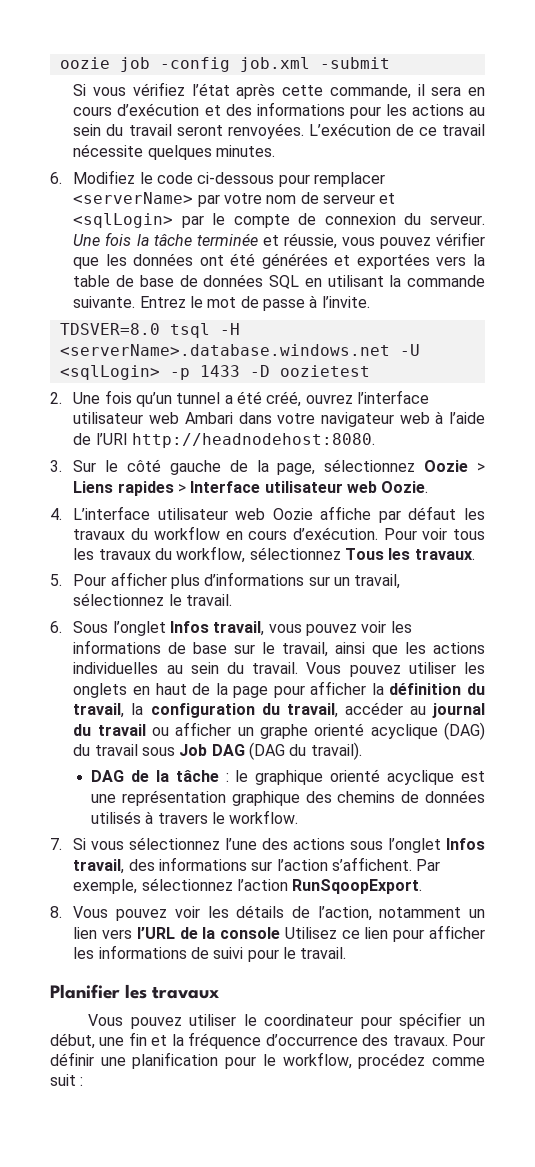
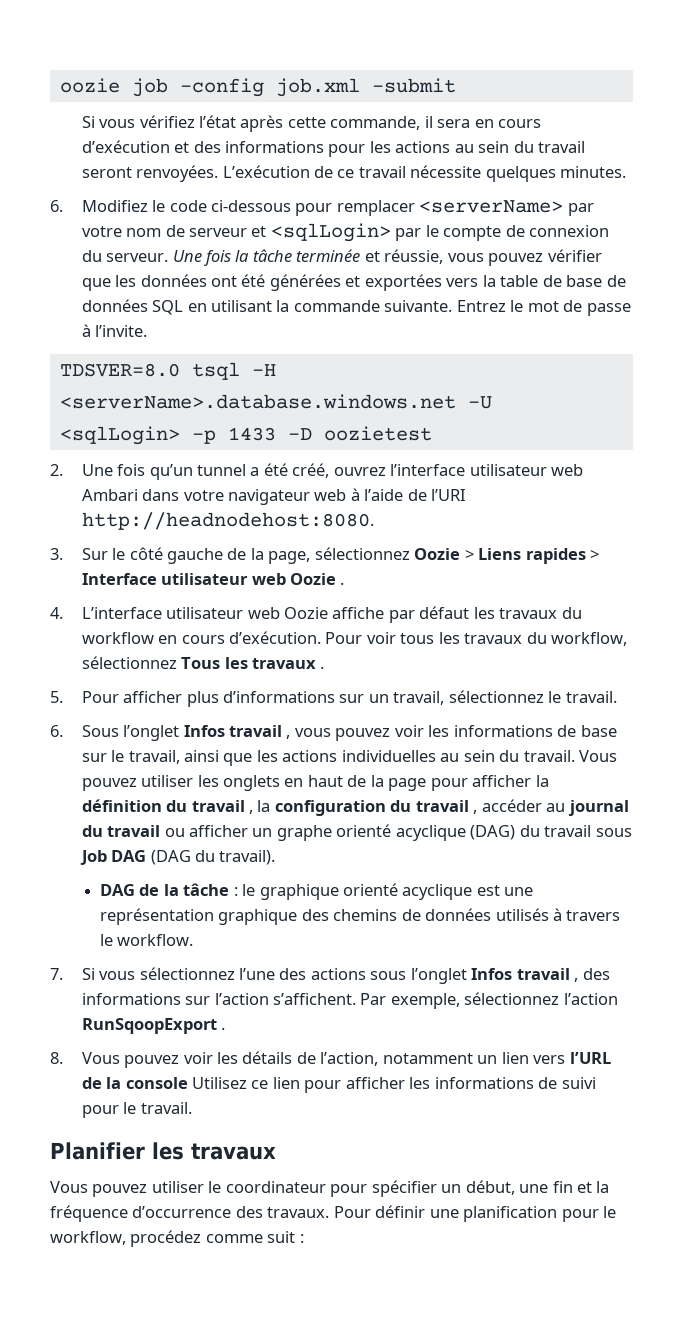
[381,481,429,493] Oozie. -> [290,573,345,585] Oozie .
[414,549,475,560] travaux. -> [252,658,325,669] travaux .
[213,621,265,636] travail, -> [229,725,291,739] travail ,
[73,703,125,718] travail, -> [191,800,254,814] travail ,
[286,703,338,718] travail, -> [415,800,478,814] travail ,
[73,859,125,874] travail, -> [516,968,579,982] travail ,
[292,879,423,894] RunSqoopExport. -> [81,1018,226,1034] RunSqoopExport .

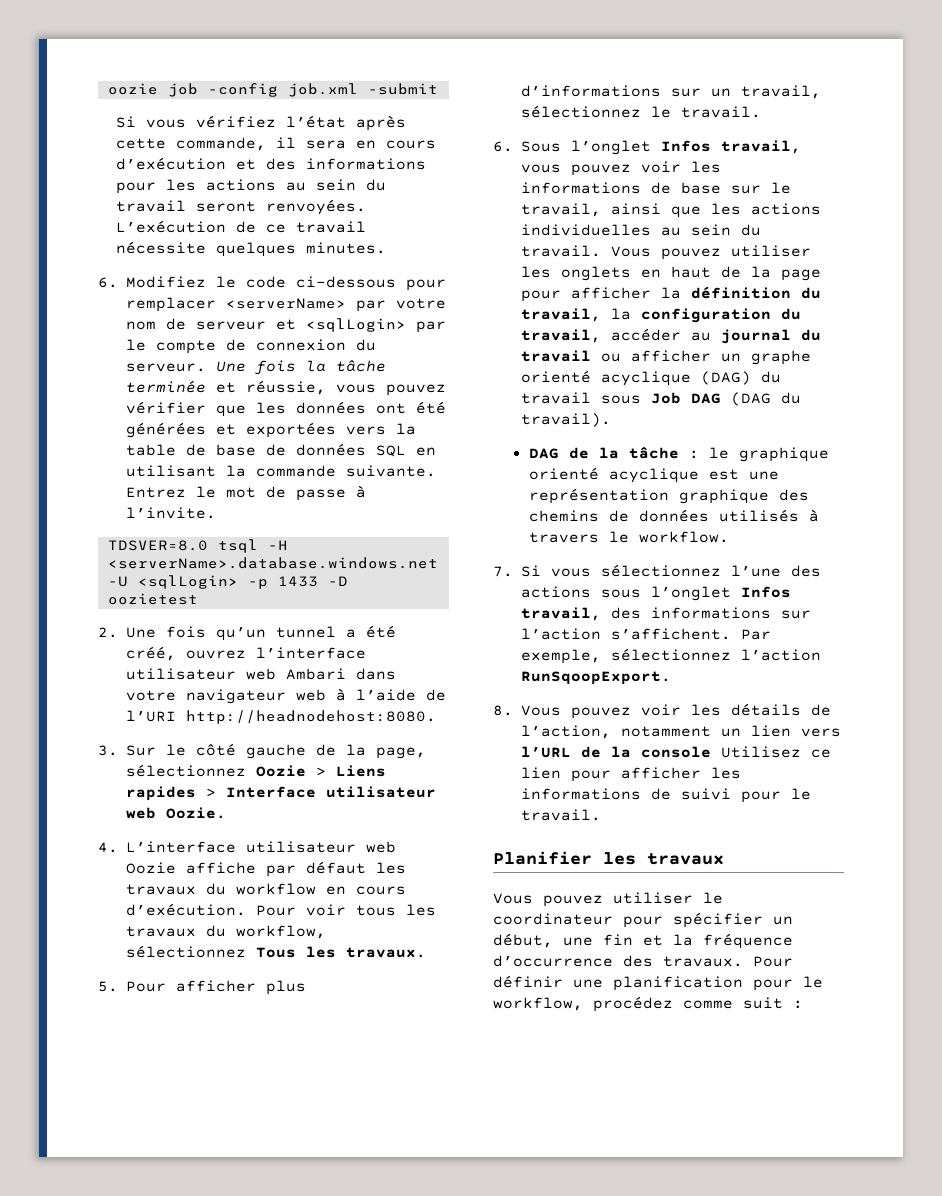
[290,573,345,585] Oozie . -> [166,807,226,819] Oozie.
[252,658,325,669] travaux . -> [346,947,426,958] travaux.
[229,725,291,739] travail , -> [721,140,801,154] travail,
[191,800,254,814] travail , -> [521,308,601,322] travail,
[415,800,478,814] travail , -> [521,329,601,343] travail,
[516,968,579,982] travail , -> [521,607,601,621] travail,
[81,1018,226,1034] RunSqoopExport . -> [521,671,671,685] RunSqoopExport.

